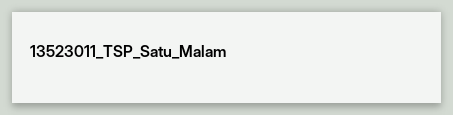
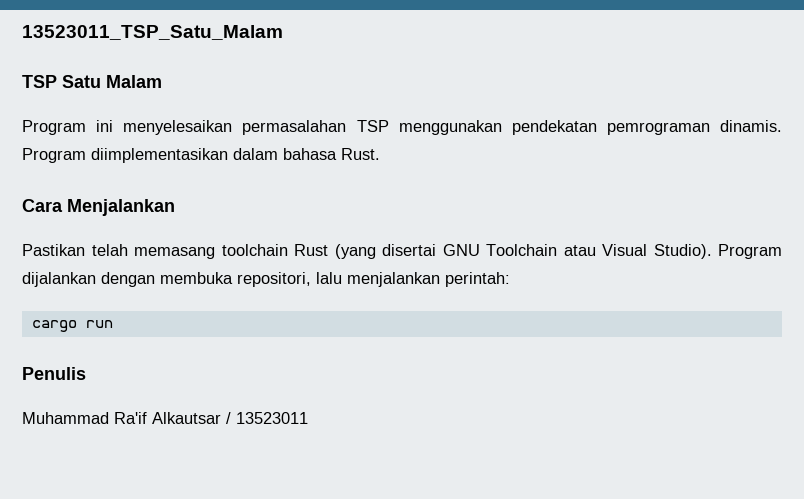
(226, 52) none -> [22,75,162,88] [22,120,782,135] [22,148,380,163] [22,199,175,216] [22,244,782,259] [22,272,510,287] [31,320,113,332] [22,367,86,380] [22,412,308,424] // TSP Satu Malam // Program ini menyelesaikan permasalahan TSP menggunakan pendekatan pemrograman dinamis. Program diimplementasikan dalam bahasa Rust. // Cara Menjalankan // Pastikan telah memasang toolchain Rust (yang disertai GNU Toolchain atau Visual Studio). Program dijalankan dengan membuka repositori, lalu menjalankan perintah: // cargo run // Penulis // Muhammad Ra'if Alkautsar / 13523011

